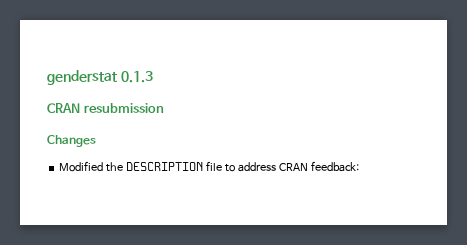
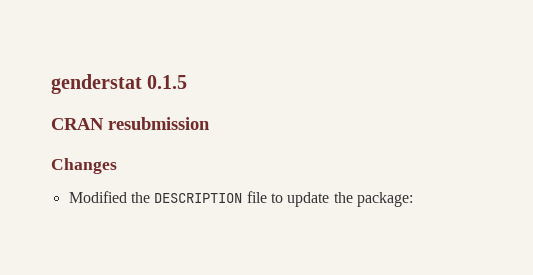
[120,71,153,83] 0.1.3 -> [147,75,188,89] 0.1.5
[237,161,359,172] address CRAN feedback: -> [287,192,413,207] update the package:

